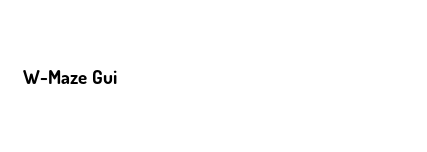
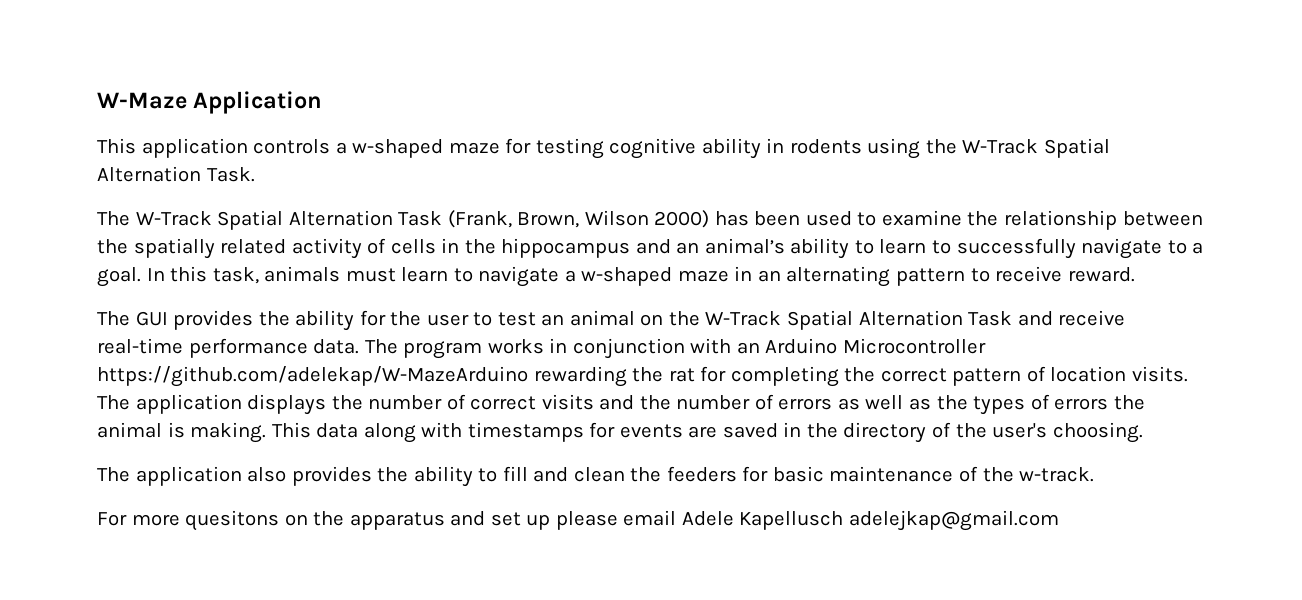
[92,70,118,84] Gui -> [193,91,323,114] [97,138,1111,159] [97,166,255,182] [97,210,1203,230] [97,238,1204,259] [97,266,1135,287] [97,310,1126,331] [97,338,986,359] [97,366,1188,387] [97,394,1145,415] [97,422,1143,443] [97,466,1095,487] [97,510,1059,531] Application // This application controls a w-shaped maze for testing cognitive ability in rodents using the W-Track Spatial Alternation Task. // The W-Track Spatial Alternation Task (Frank, Brown, Wilson 2000) has been used to examine the relationship between the spatially related activity of cells in the hippocampus and an animal’s ability to learn to successfully navigate to a goal. In this task, animals must learn to navigate a w-shaped maze in an alternating pattern to receive reward. // The GUI provides the ability for the user to test an animal on the W-Track Spatial Alternation Task and receive real-time performance data. The program works in conjunction with an Arduino Microcontroller https://github.com/adelekap/W-MazeArduino rewarding the rat for completing the correct pattern of location visits. The application displays the number of correct visits and the number of errors as well as the types of errors the animal is making. This data along with timestamps for events are saved in the directory of the user's choosing. // The application also provides the ability to fill and clean the feeders for basic maintenance of the w-track. // For more quesitons on the apparatus and set up please email Adele Kapellusch adelejkap@gmail.com

